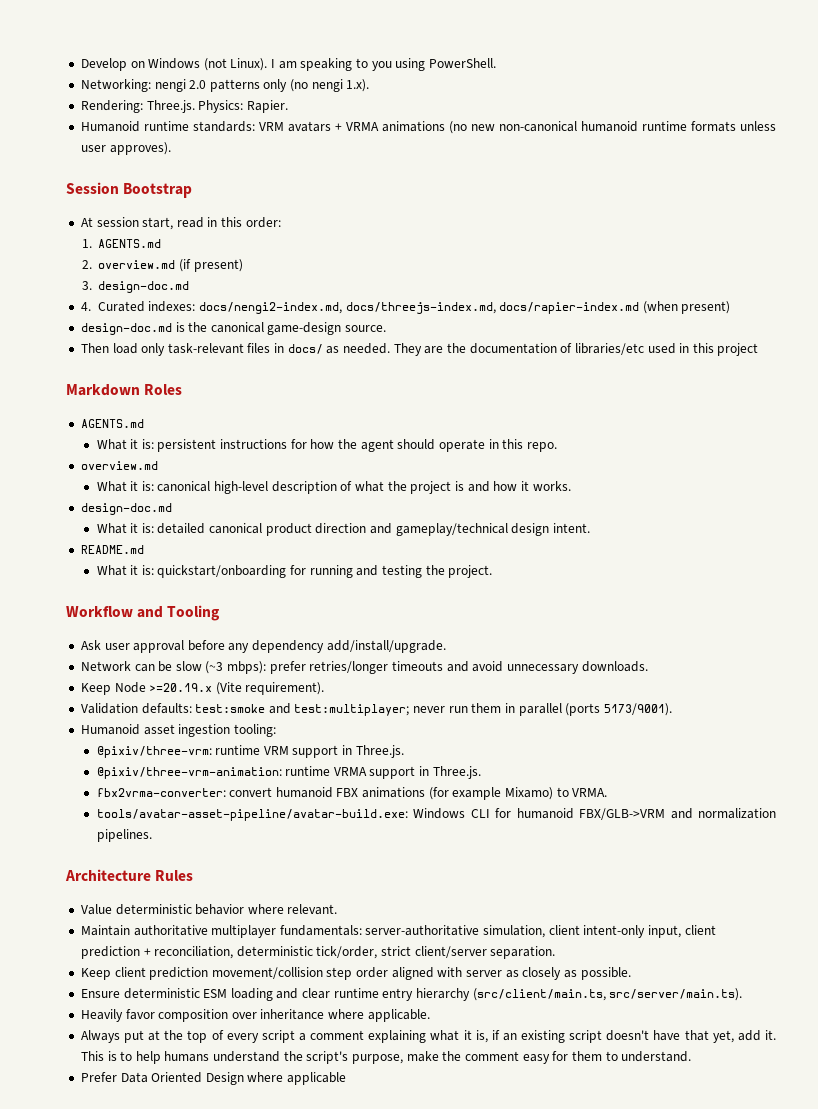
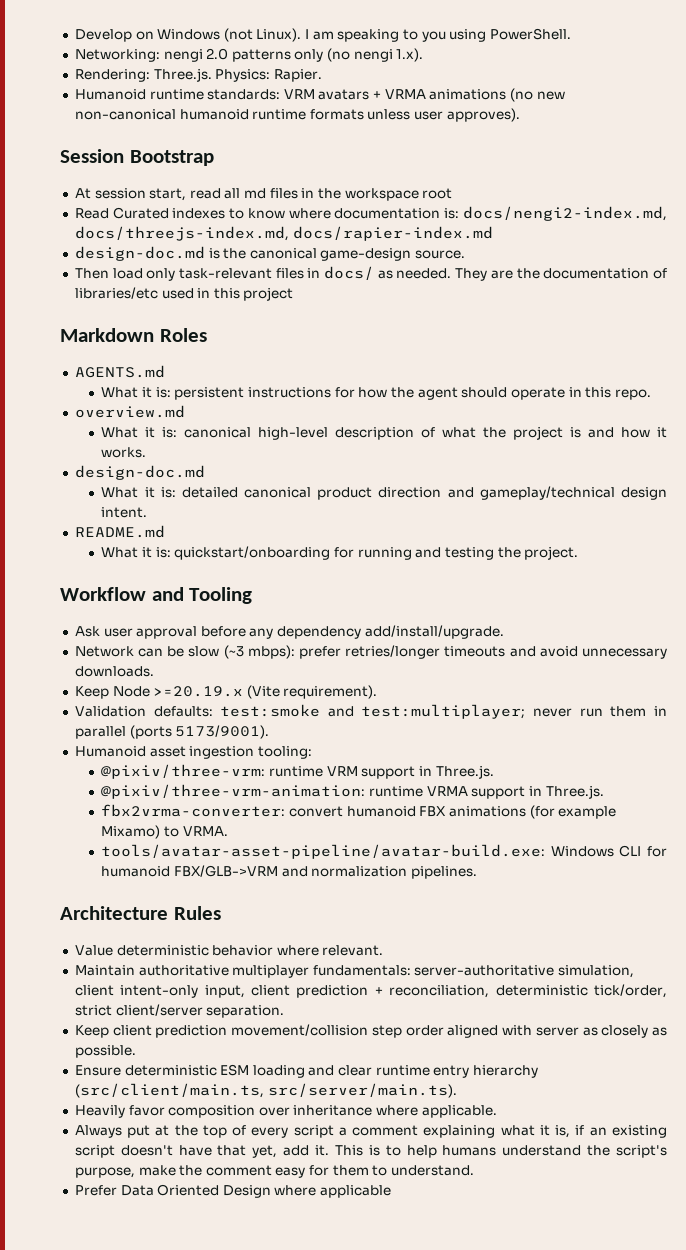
[207,217,281,228] [81,239,162,248] [81,259,243,272] [81,281,190,293] [80,301,196,312] in this order: // 1. AGENTS.md // 2. overview.md (if present) // 3. design-doc.md // 4. Curated indexes: -> [224,188,453,201] [74,207,460,219] all md files in the workspace root // Read Curated indexes to know where documentation is:
[642,301,731,314] (when present) -> (493, 233) none

